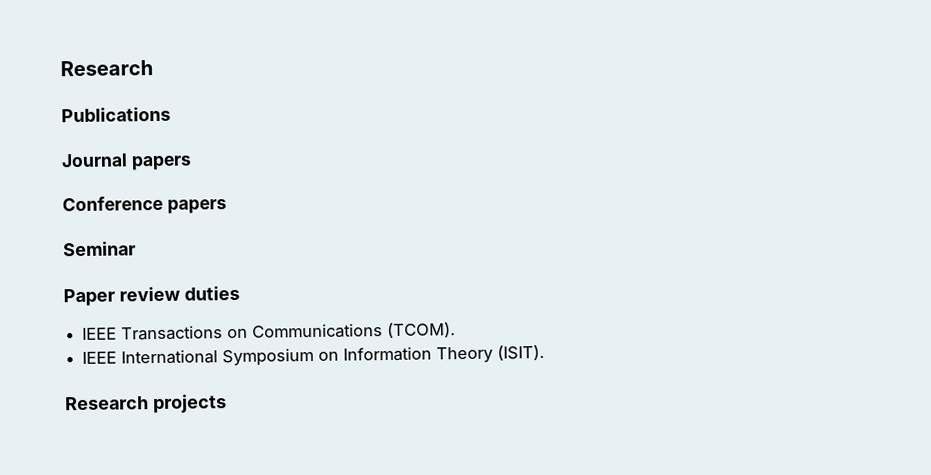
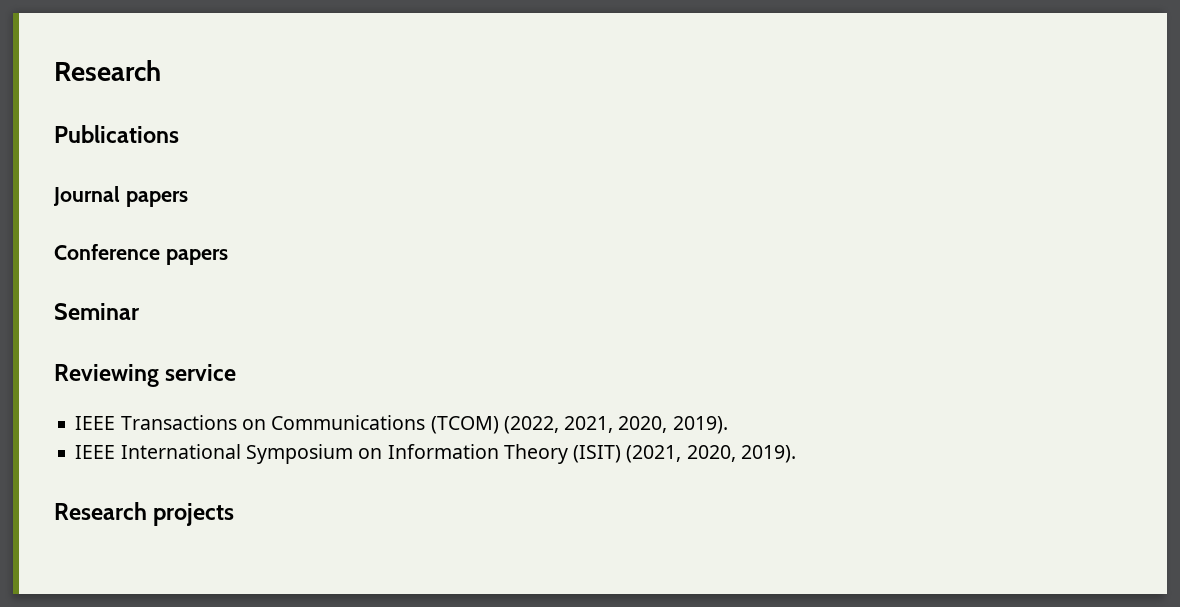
[63,285,240,307] Paper review duties -> [54,364,237,387] Reviewing service
[387,322,457,339] (TCOM). -> [430,416,728,434] (TCOM) (2022, 2021, 2020, 2019).
[497,344,546,361] (ISIT). -> [573,445,796,463] (ISIT) (2021, 2020, 2019).

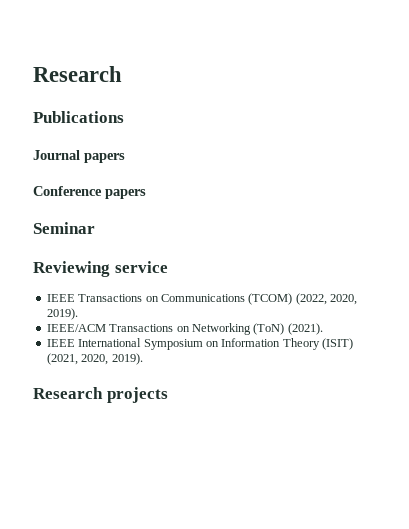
[564,416,728,434] 2021, 2020, 2019). -> [330,294,357,305] [46,308,78,320] [46,323,323,335] 2020, 2019). // IEEE/ACM Transactions on Networking (ToN) (2021).

